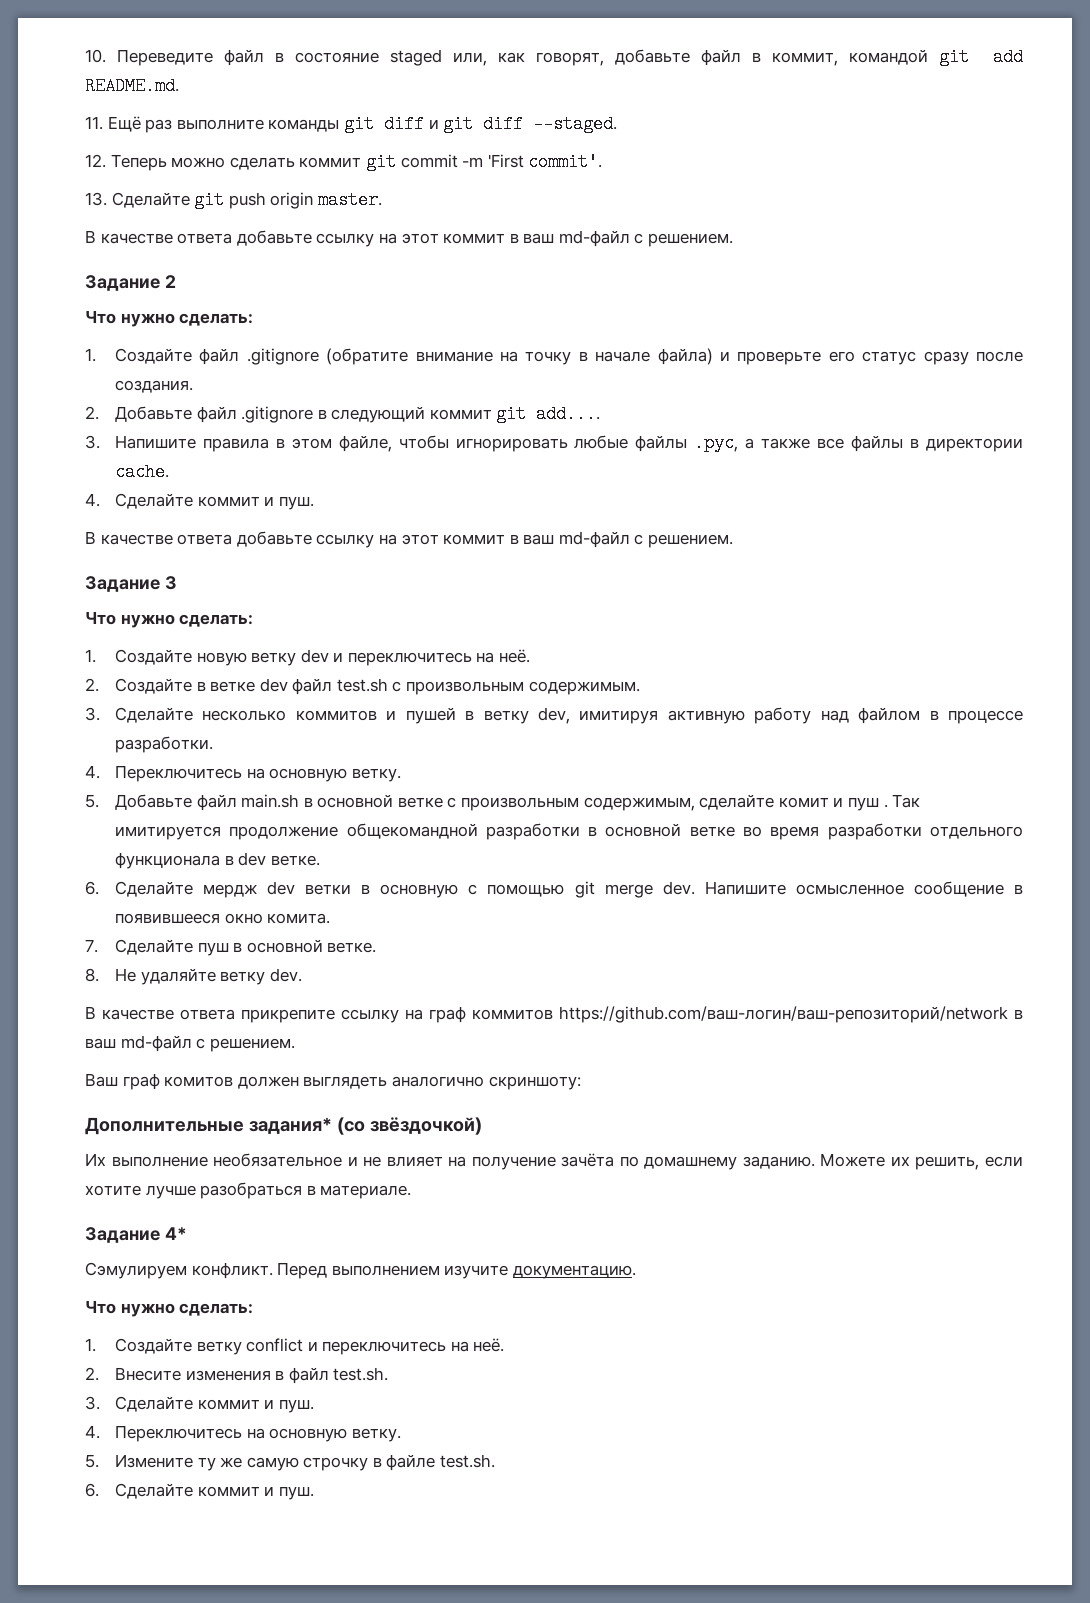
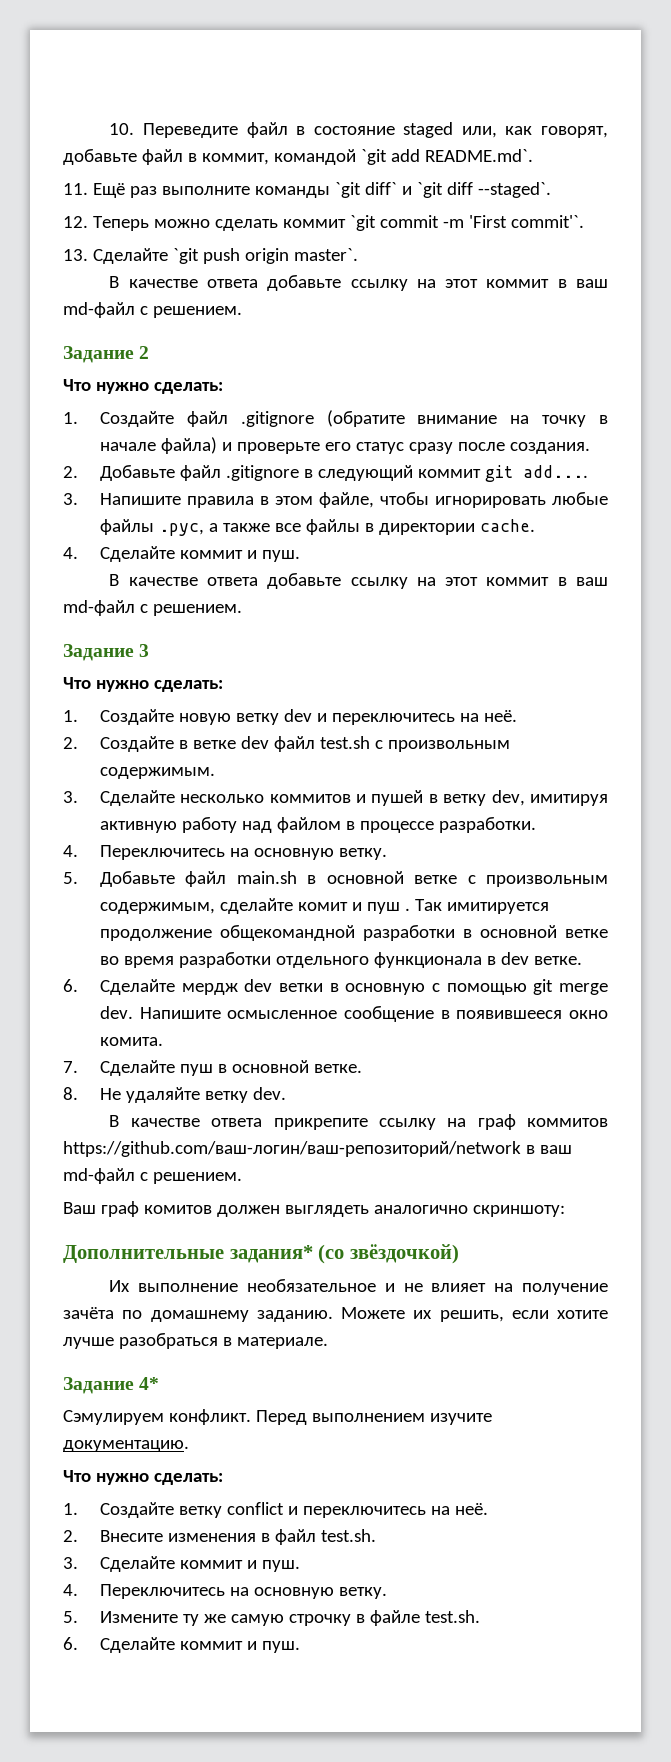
[939,48,1023,66] [85,77,179,95] git add README.md. -> [360,149,533,165] `git add README.md`.
[343,115,618,133] git diff и git diff --staged. -> [334,182,551,198] `git diff` и `git diff --staged`.
[365,153,396,171] git -> [349,215,376,231] `git
[528,153,603,171] commit'. -> [510,215,584,228] commit'`.
[194,191,225,209] git -> [172,248,199,264] `git
[317,191,382,209] master. -> [293,248,358,261] master`.

